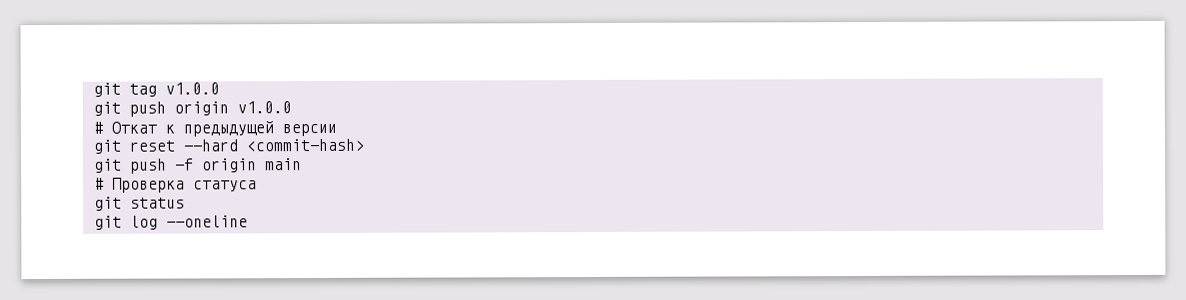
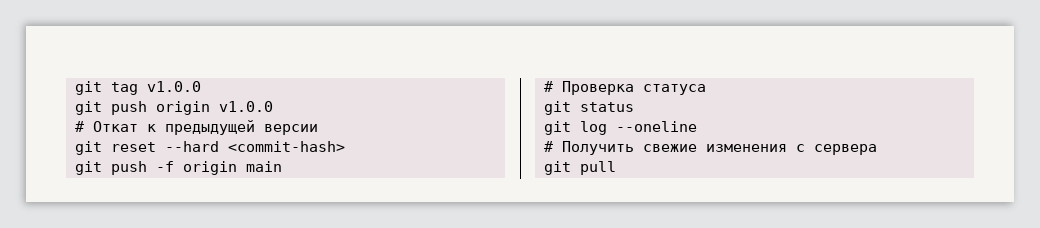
(249, 221) none -> [544,141,877,155] [544,161,616,175] // # Получить свежие изменения с сервера // git pull

